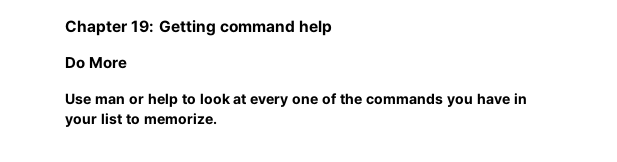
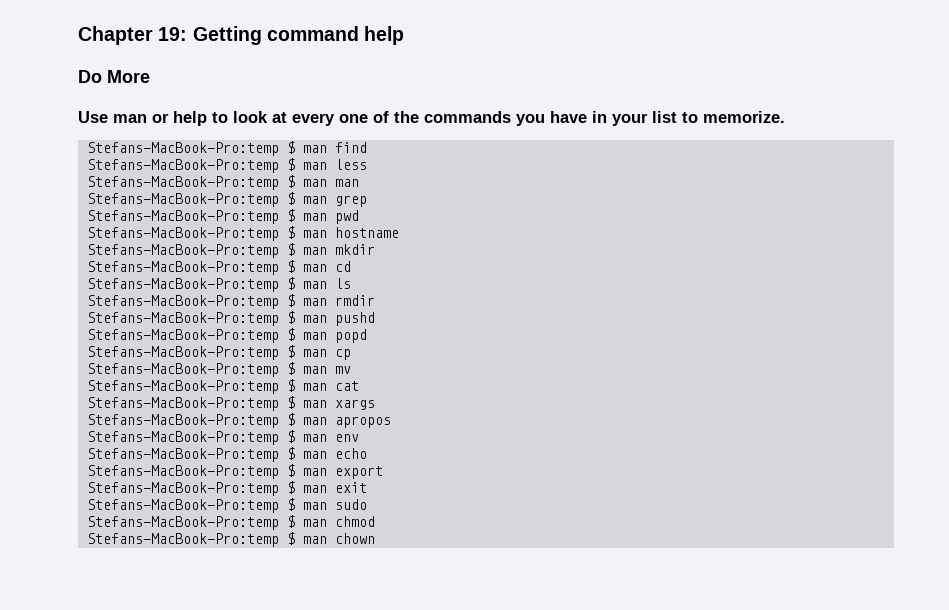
(217, 119) none -> [86,141,367,156] [86,158,367,173] [86,175,359,190] [86,192,367,207] [86,209,359,224] [86,226,399,241] [86,243,375,258] [86,260,351,275] [86,277,351,292] [86,294,375,309] [86,311,375,326] [86,328,367,343] [86,345,351,360] [86,362,351,377] [86,379,359,394] [86,396,375,411] [86,413,391,428] [86,430,359,445] [86,447,367,462] [86,464,383,479] [86,481,367,496] [86,498,367,513] [86,515,375,530] [86,532,375,547] // Stefans-MacBook-Pro:temp $ man find // Stefans-MacBook-Pro:temp $ man less // Stefans-MacBook-Pro:temp $ man man // Stefans-MacBook-Pro:temp $ man grep // Stefans-MacBook-Pro:temp $ man pwd // Stefans-MacBook-Pro:temp $ man hostname // Stefans-MacBook-Pro:temp $ man mkdir // Stefans-MacBook-Pro:temp $ man cd // Stefans-MacBook-Pro:temp $ man ls // Stefans-MacBook-Pro:temp $ man rmdir // Stefans-MacBook-Pro:temp $ man pushd // Stefans-MacBook-Pro:temp $ man popd // Stefans-MacBook-Pro:temp $ man cp // Stefans-MacBook-Pro:temp $ man mv // Stefans-MacBook-Pro:temp $ man cat // Stefans-MacBook-Pro:temp $ man xargs // Stefans-MacBook-Pro:temp $ man apropos // Stefans-MacBook-Pro:temp $ man env // Stefans-MacBook-Pro:temp $ man echo // Stefans-MacBook-Pro:temp $ man export // Stefans-MacBook-Pro:temp $ man exit // Stefans-MacBook-Pro:temp $ man sudo // Stefans-MacBook-Pro:temp $ man chmod // Stefans-MacBook-Pro:temp $ man chown

